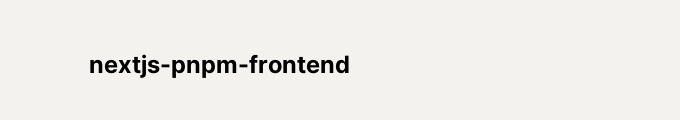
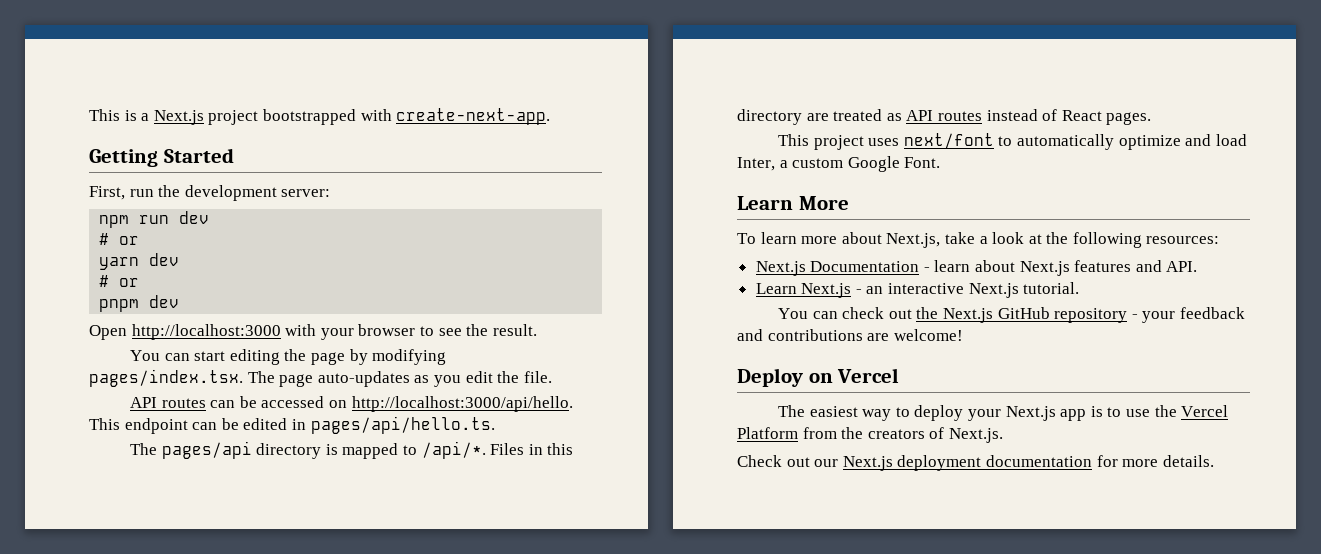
[89,54,350,78] nextjs-pnpm-frontend -> [89,108,551,125] [89,148,234,167] [89,185,331,201] [99,211,210,228] [99,233,140,245] [99,253,180,270] [99,275,140,287] [99,295,180,312] [89,324,537,340] [130,349,447,365] [89,369,552,387] [130,396,573,412] [89,416,495,434] [130,441,574,459] [737,109,1152,125] [778,133,1247,150] [737,156,941,172] [737,196,849,210] [737,232,1220,248] [755,260,1198,276] [755,282,1080,298] [778,307,1245,323] [737,329,963,341] [737,368,900,387] [778,405,1229,421] [737,427,1003,443] [737,455,1214,471] This is a Next.js project bootstrapped with create-next-app. // Getting Started // First, run the development server: // npm run dev // # or // yarn dev // # or // pnpm dev // Open http://localhost:3000 with your browser to see the result. // You can start editing the page by modifying pages/index.tsx. The page auto-updates as you edit the file. // API routes can be accessed on http://localhost:3000/api/hello. This endpoint can be edited in pages/api/hello.ts. // The pages/api directory is mapped to /api/*. Files in this directory are treated as API routes instead of React pages. // This project uses next/font to automatically optimize and load Inter, a custom Google Font. // Learn More // To learn more about Next.js, take a look at the following resources: // Next.js Documentation - learn about Next.js features and API. // Learn Next.js - an interactive Next.js tutorial. // You can check out the Next.js GitHub repository - your feedback and contributions are welcome! // Deploy on Vercel // The easiest way to deploy your Next.js app is to use the Vercel Platform from the creators of Next.js. // Check out our Next.js deployment documentation for more details.

